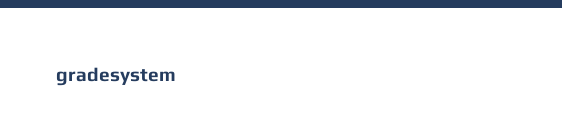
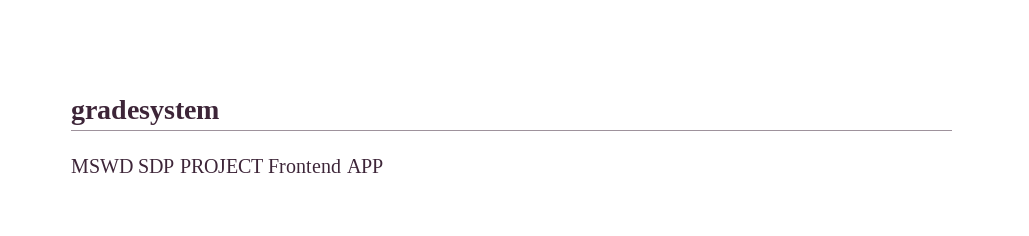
(176, 76) none -> [71,159,383,173] // MSWD SDP PROJECT Frontend APP

